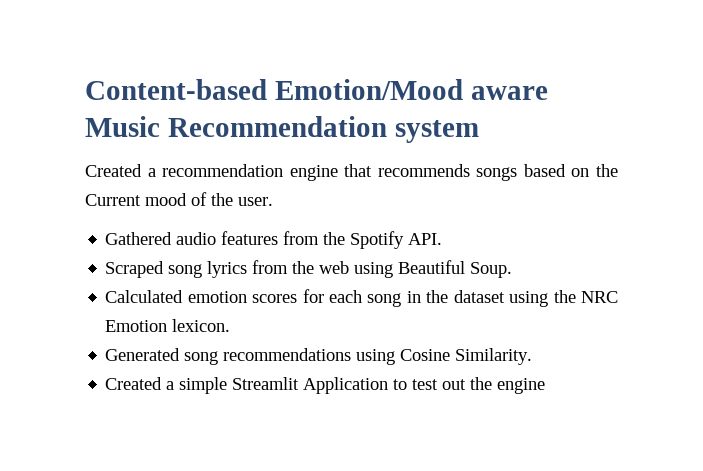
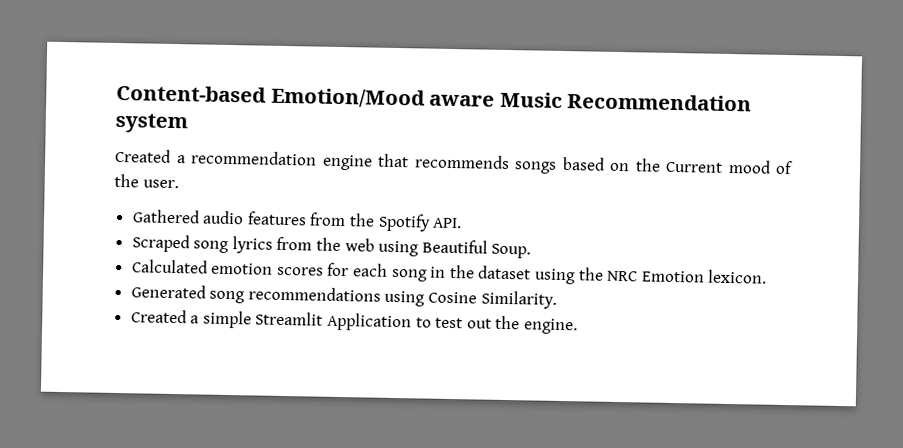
[497,378,546,394] engine -> [524,318,579,335] engine.

